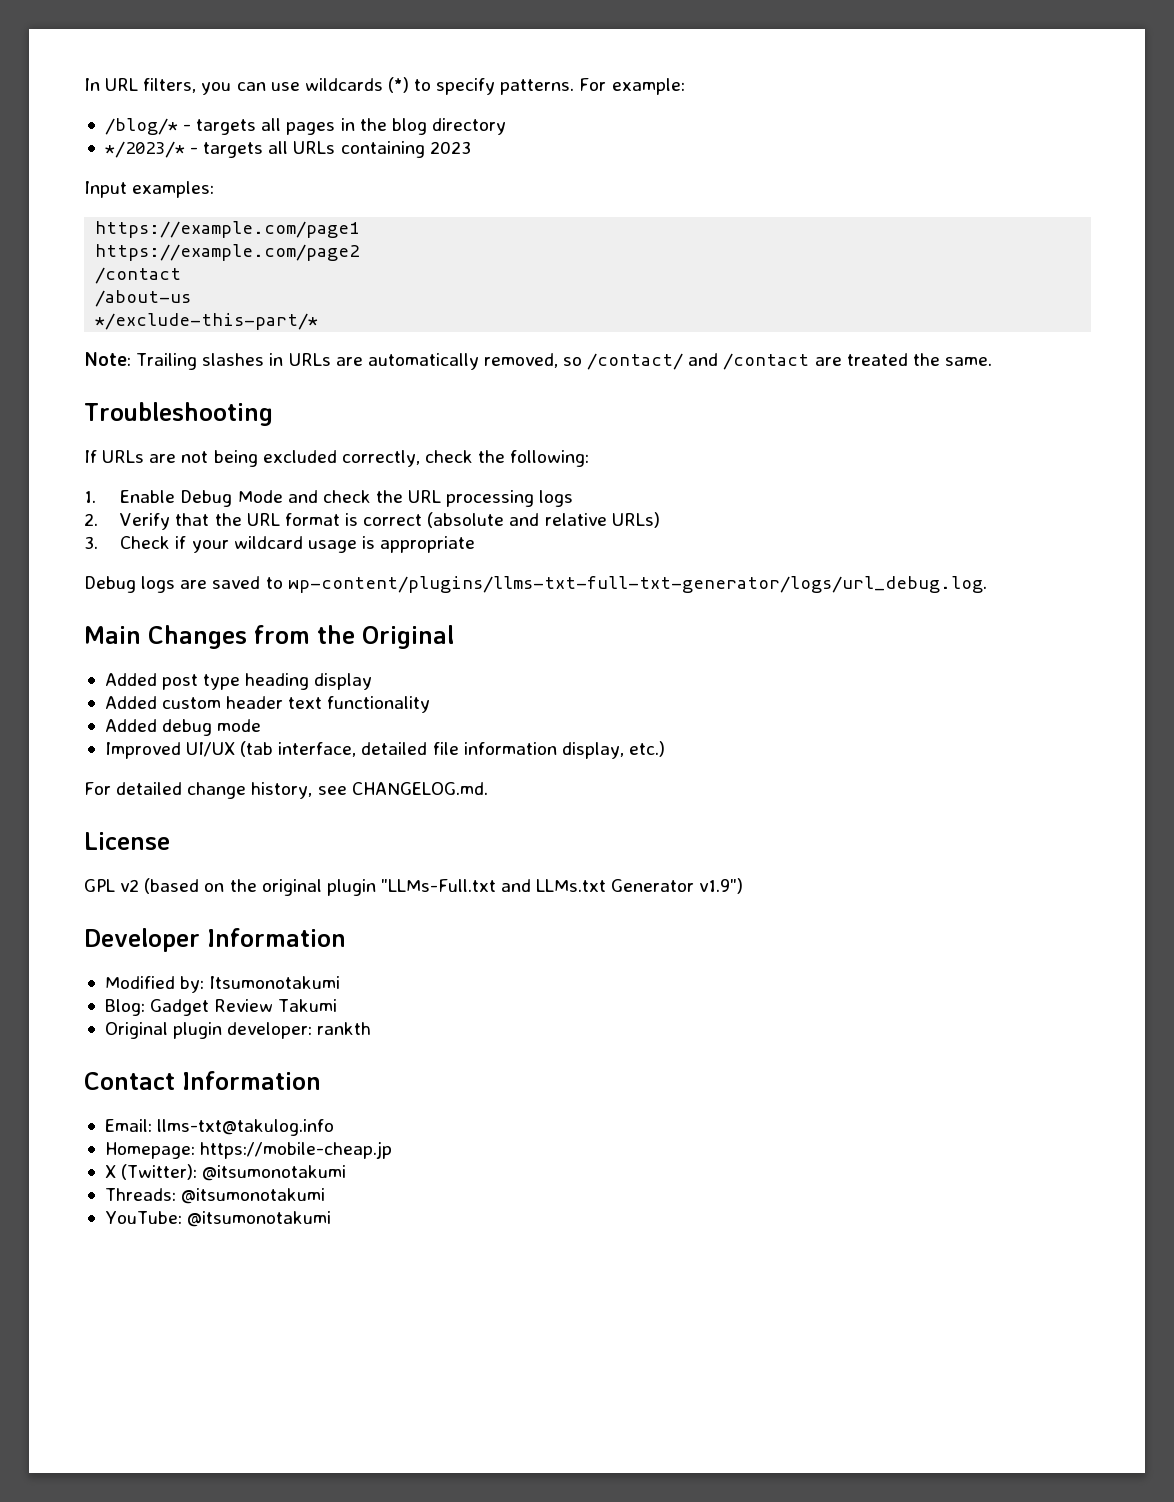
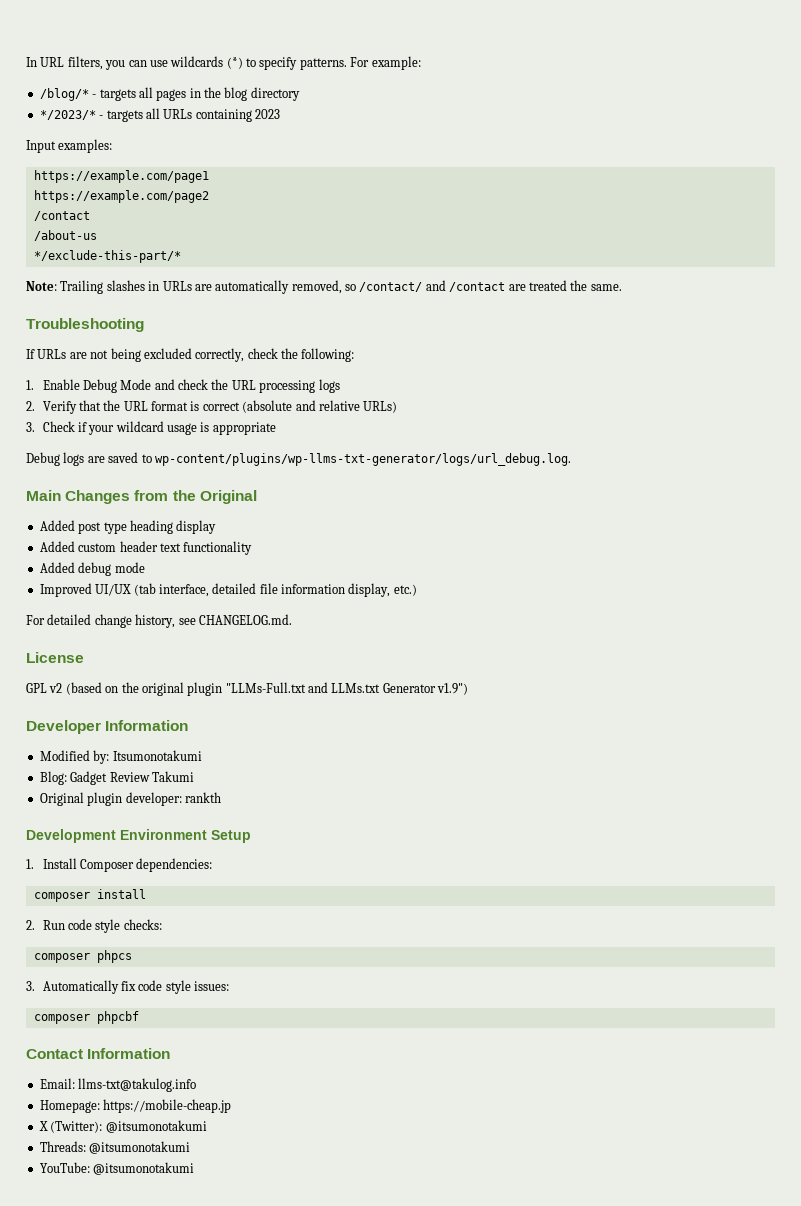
[287,576,987,593] wp-content/plugins/llms-txt-full-txt-generator/logs/url_debug.log. -> [154,453,571,466] wp-content/plugins/wp-llms-txt-generator/logs/url_debug.log.
(372, 1028) none -> [26,829,251,843] [26,858,213,872] [33,889,146,902] [26,919,162,933] [33,950,132,963] [26,980,230,994] [33,1011,139,1024] // Development Environment Setup // 1. Install Composer dependencies: // composer install // 2. Run code style checks: // composer phpcs // 3. Automatically fix code style issues: // composer phpcbf

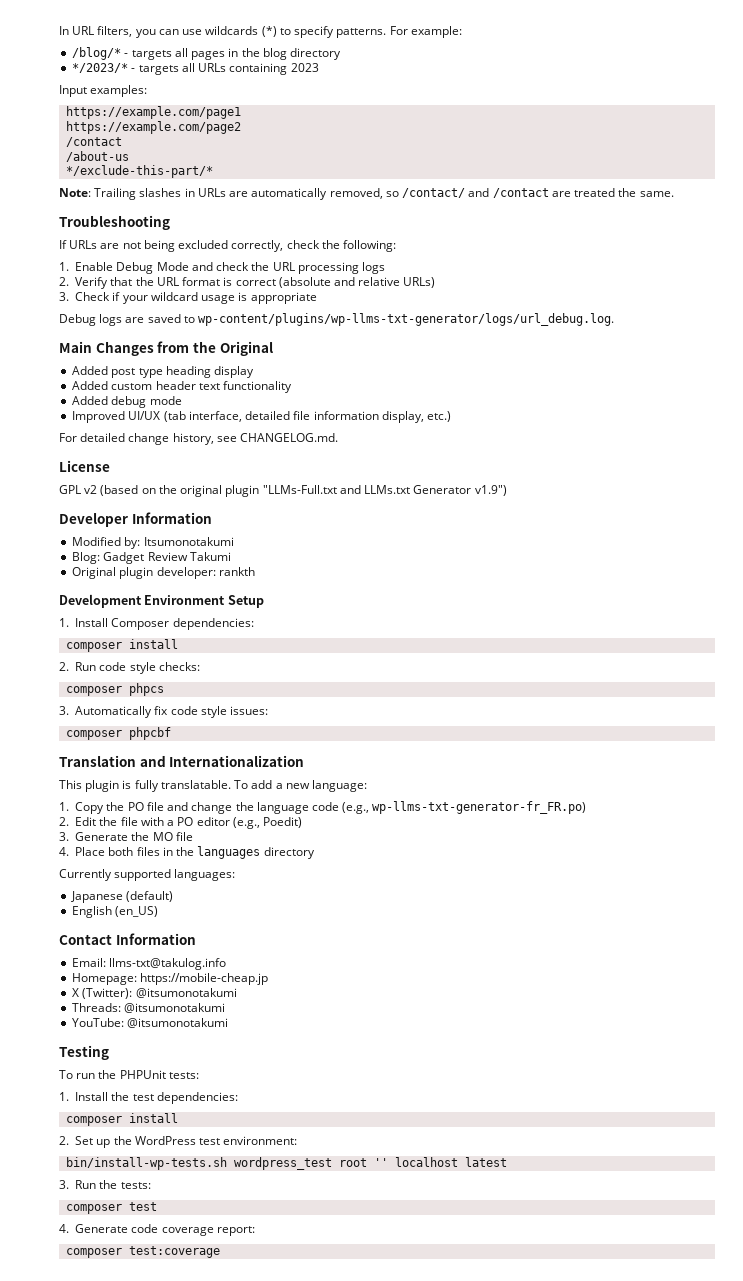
(139, 1017) none -> [59,755,305,767] [59,780,368,792] [59,801,587,814] [59,817,303,829] [59,832,193,841] [59,846,315,859] [59,869,236,881] [71,891,174,903] [72,906,159,918] // Translation and Internationalization // This plugin is fully translatable. To add a new language: // 1. Copy the PO file and change the language code (e.g., wp-llms-txt-generator-fr_FR.po) // 2. Edit the file with a PO editor (e.g., Poedit) // 3. Generate the MO file // 4. Place both files in the languages directory // Currently supported languages: // Japanese (default) // English (en_US)
(195, 1168) none -> [59,1045,109,1060] [59,1070,199,1079] [59,1092,238,1104] [66,1113,179,1126] [59,1136,298,1148] [66,1157,508,1170] [59,1180,151,1189] [66,1202,158,1214] [59,1224,255,1236] [66,1246,221,1258] // Testing // To run the PHPUnit tests: // 1. Install the test dependencies: // composer install // 2. Set up the WordPress test environment: // bin/install-wp-tests.sh wordpress_test root '' localhost latest // 3. Run the tests: // composer test // 4. Generate code coverage report: // composer test:coverage

